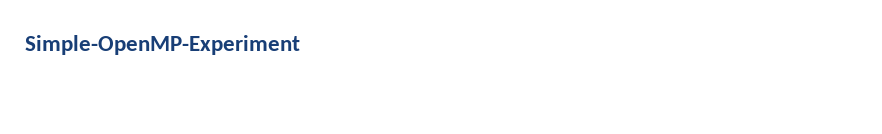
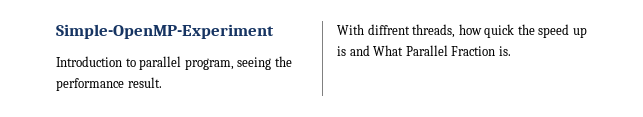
(300, 45) none -> [56,56,292,70] [56,77,162,91] [337,24,587,38] [337,45,511,56] // Introduction to parallel program, seeing the performance result. // With diffrent threads, how quick the speed up is and What Parallel Fraction is.

